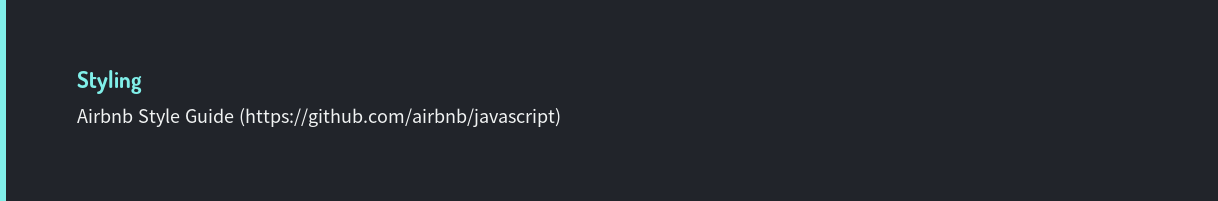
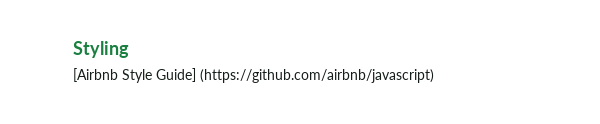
[77,108,234,127] Airbnb Style Guide -> [73,68,196,83] [Airbnb Style Guide]

